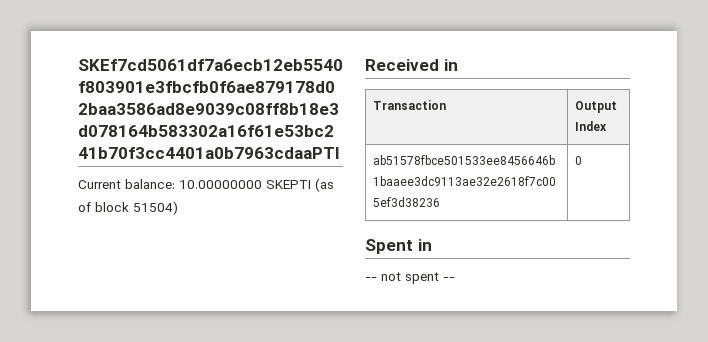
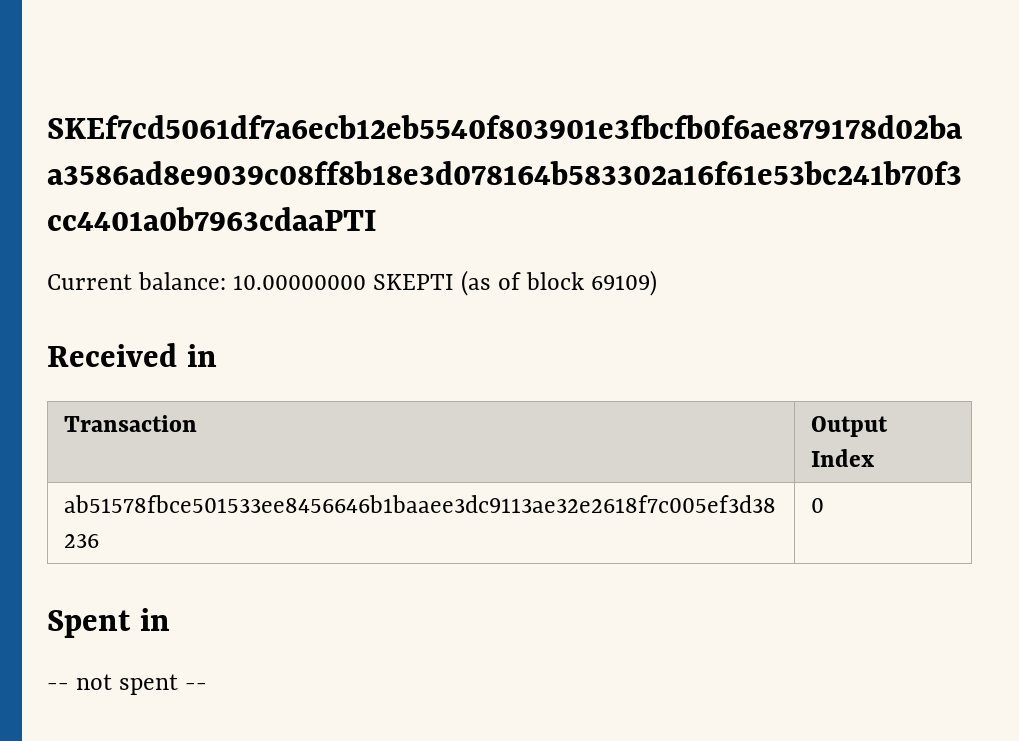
[133,201,178,215] 51504) -> [591,270,658,296] 69109)

